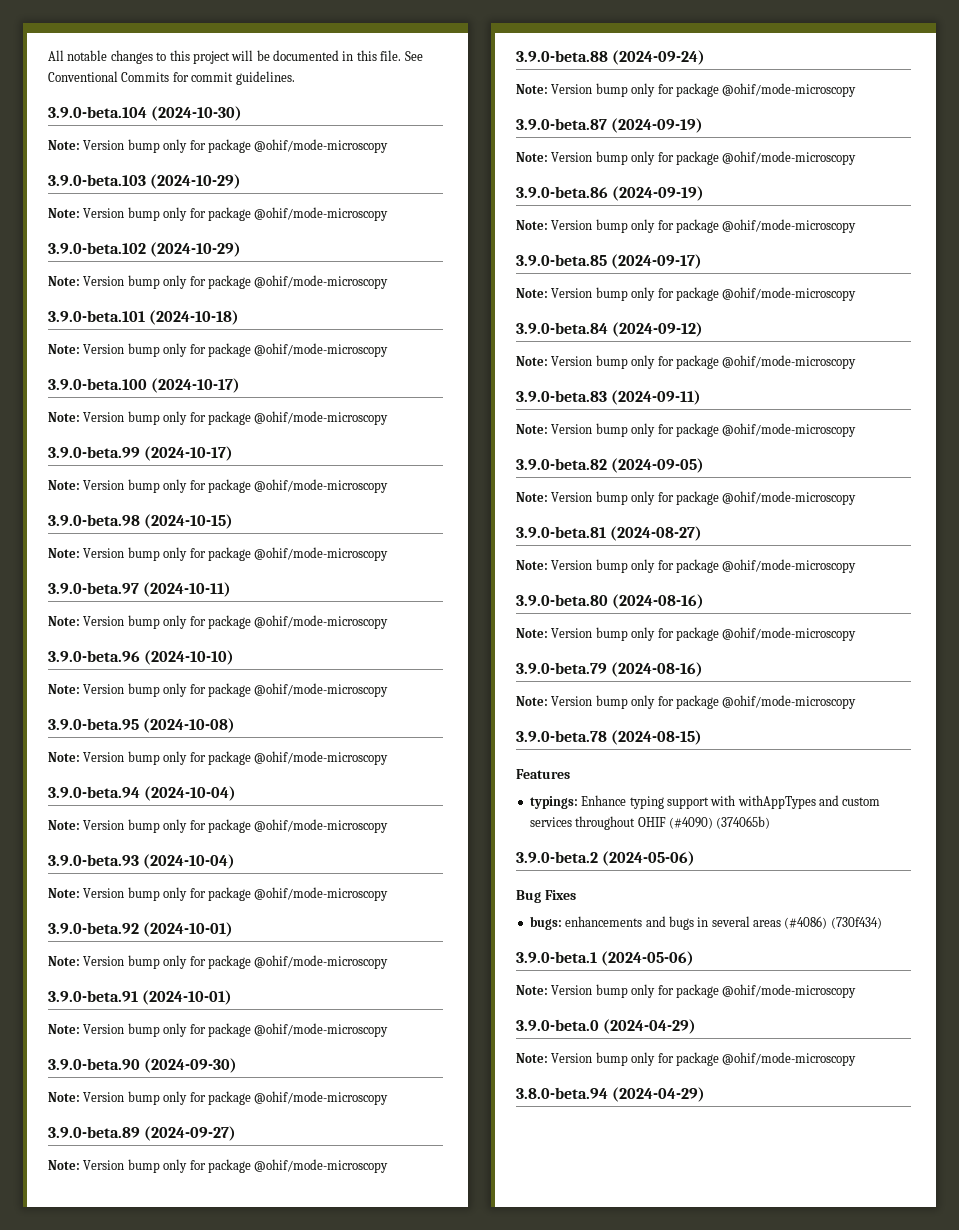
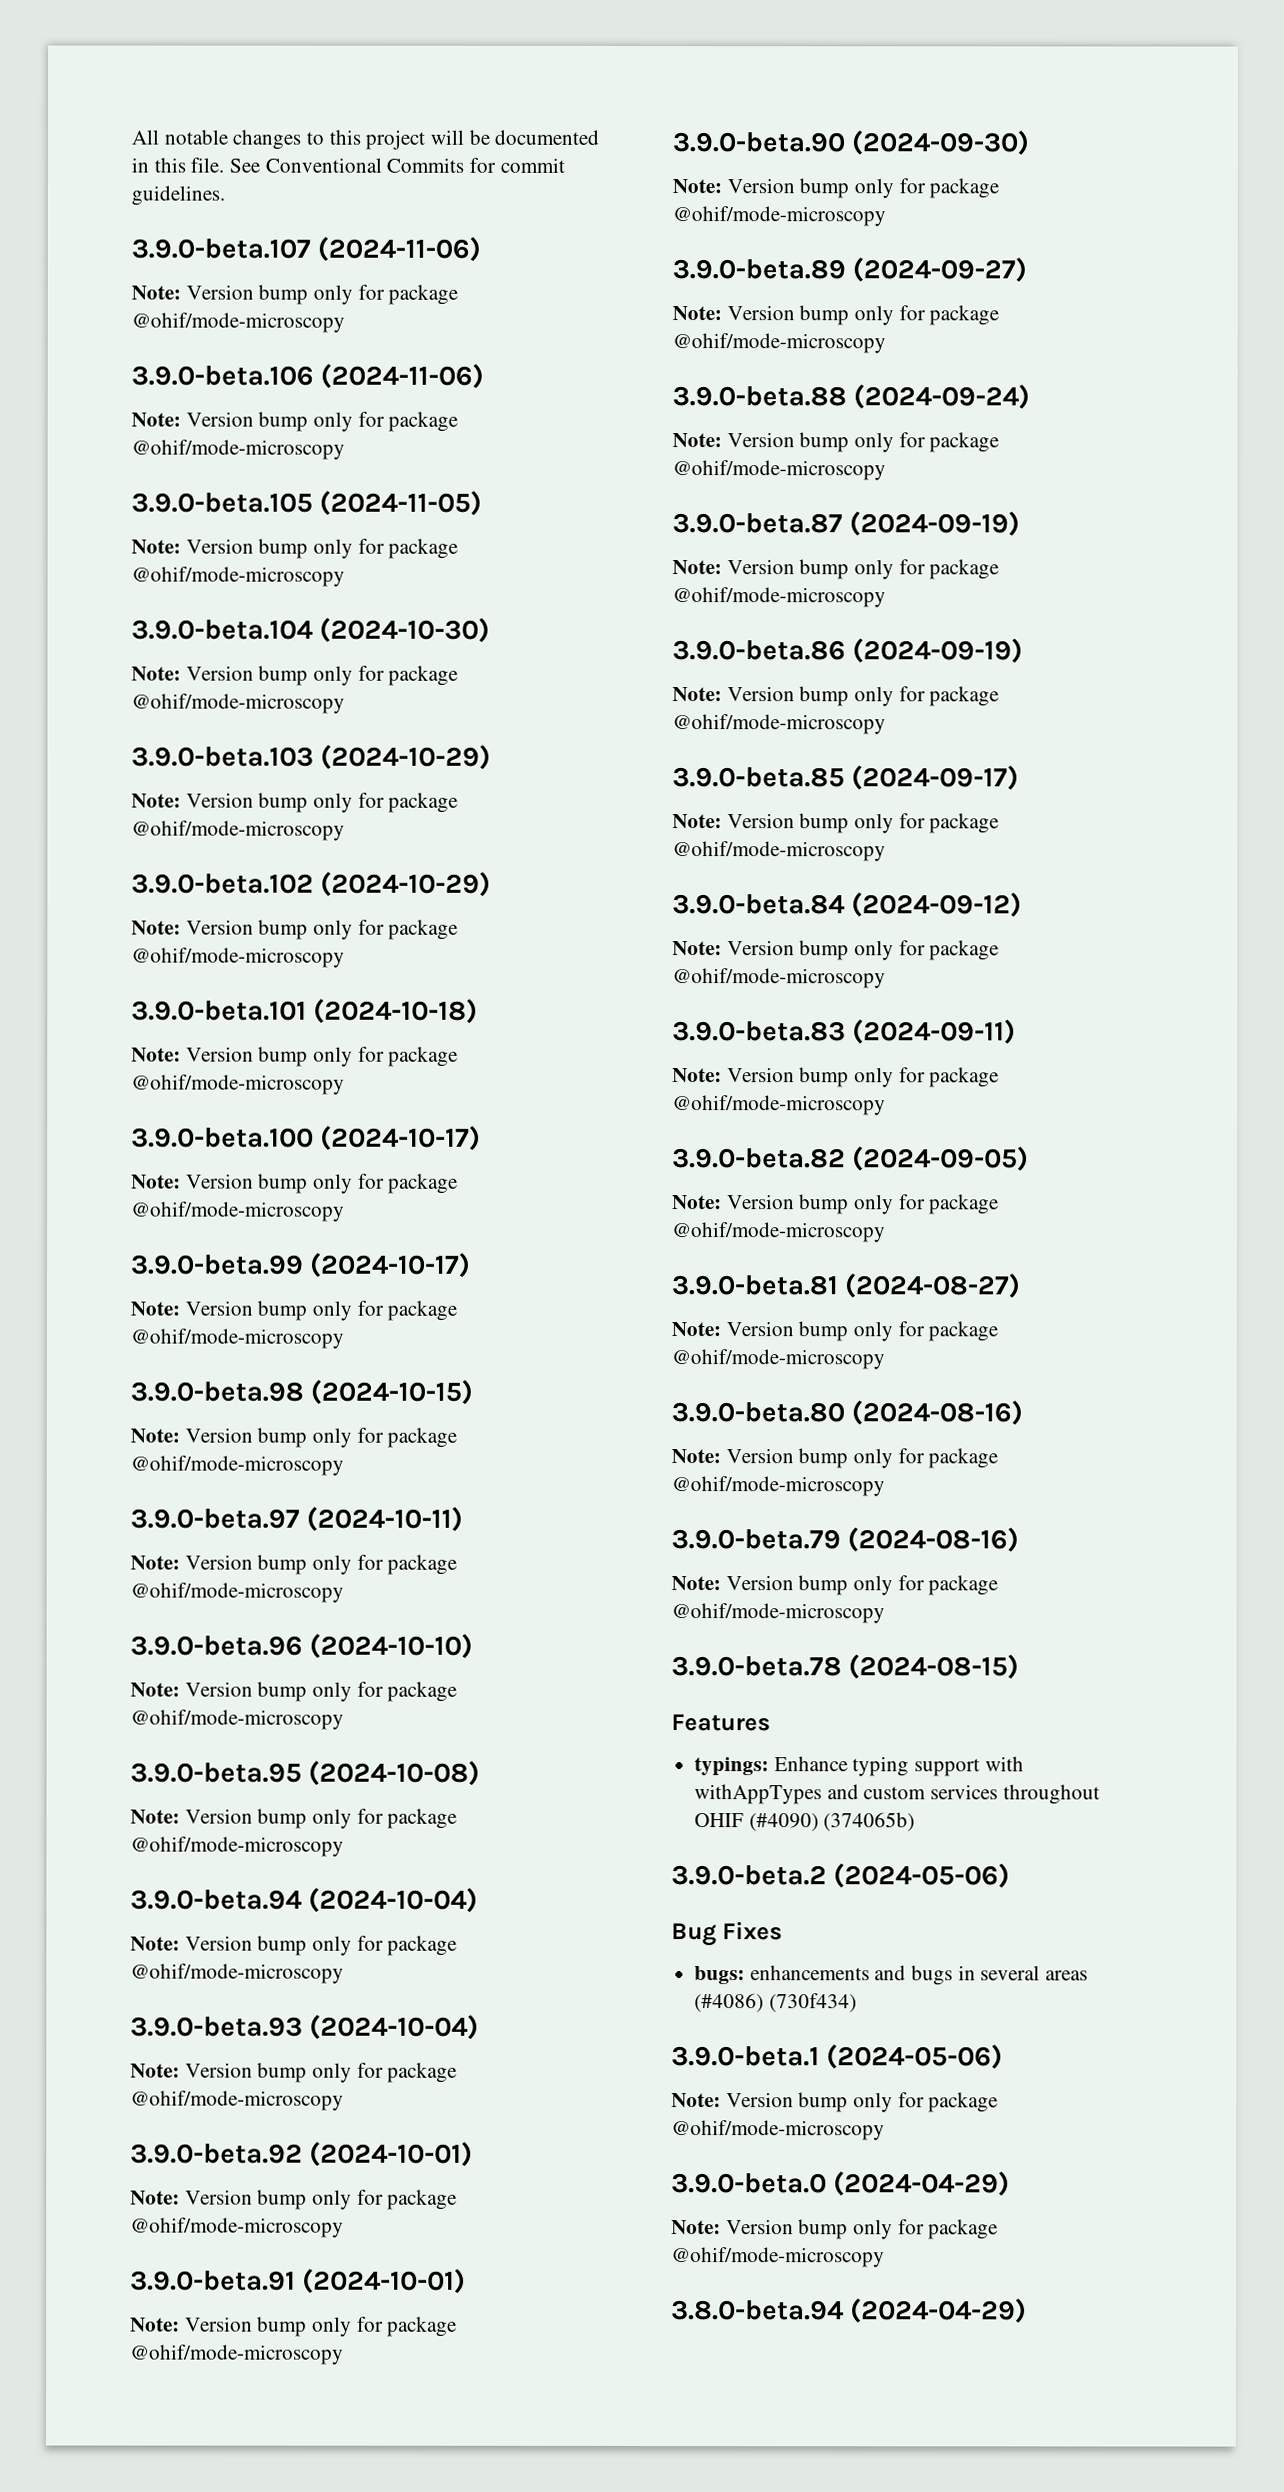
(295, 78) none -> [131,236,482,262] [131,284,459,305] [131,312,345,333] [131,363,485,389] [131,411,459,432] [131,439,345,460] [131,490,483,516] [131,538,459,559] [131,566,345,587] // 3.9.0-beta.107 (2024-11-06) // Note: Version bump only for package @ohif/mode-microscopy // 3.9.0-beta.106 (2024-11-06) // Note: Version bump only for package @ohif/mode-microscopy // 3.9.0-beta.105 (2024-11-05) // Note: Version bump only for package @ohif/mode-microscopy

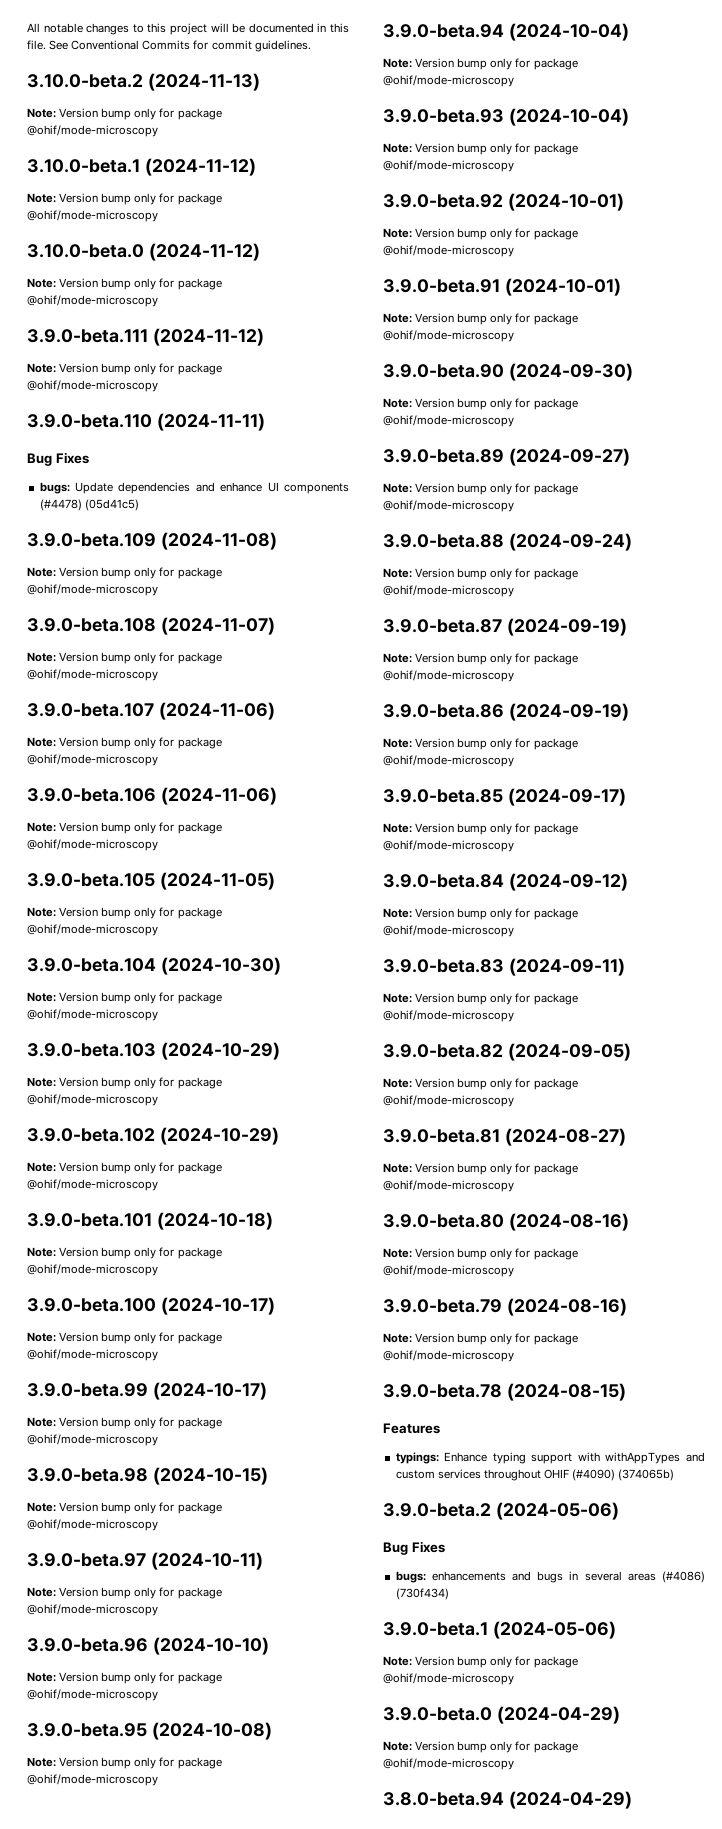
(225, 195) none -> [27,73,260,91] [27,108,222,120] [27,125,158,137] [27,158,256,176] [27,193,222,205] [27,210,158,222] [27,243,260,261] [27,278,222,290] [27,295,158,307] [27,328,264,346] [27,363,222,375] [27,380,158,392] [27,413,265,431] [27,452,89,466] [39,482,350,494] [39,499,139,511] [27,532,277,550] [27,567,222,579] [27,584,158,596] [27,617,275,635] [27,652,222,664] [27,669,158,681] // 3.10.0-beta.2 (2024-11-13) // Note: Version bump only for package @ohif/mode-microscopy // 3.10.0-beta.1 (2024-11-12) // Note: Version bump only for package @ohif/mode-microscopy // 3.10.0-beta.0 (2024-11-12) // Note: Version bump only for package @ohif/mode-microscopy // 3.9.0-beta.111 (2024-11-12) // Note: Version bump only for package @ohif/mode-microscopy // 3.9.0-beta.110 (2024-11-11) // Bug Fixes // bugs: Update dependencies and enhance UI components (#4478) (05d41c5) // 3.9.0-beta.109 (2024-11-08) // Note: Version bump only for package @ohif/mode-microscopy // 3.9.0-beta.108 (2024-11-07) // Note: Version bump only for package @ohif/mode-microscopy

